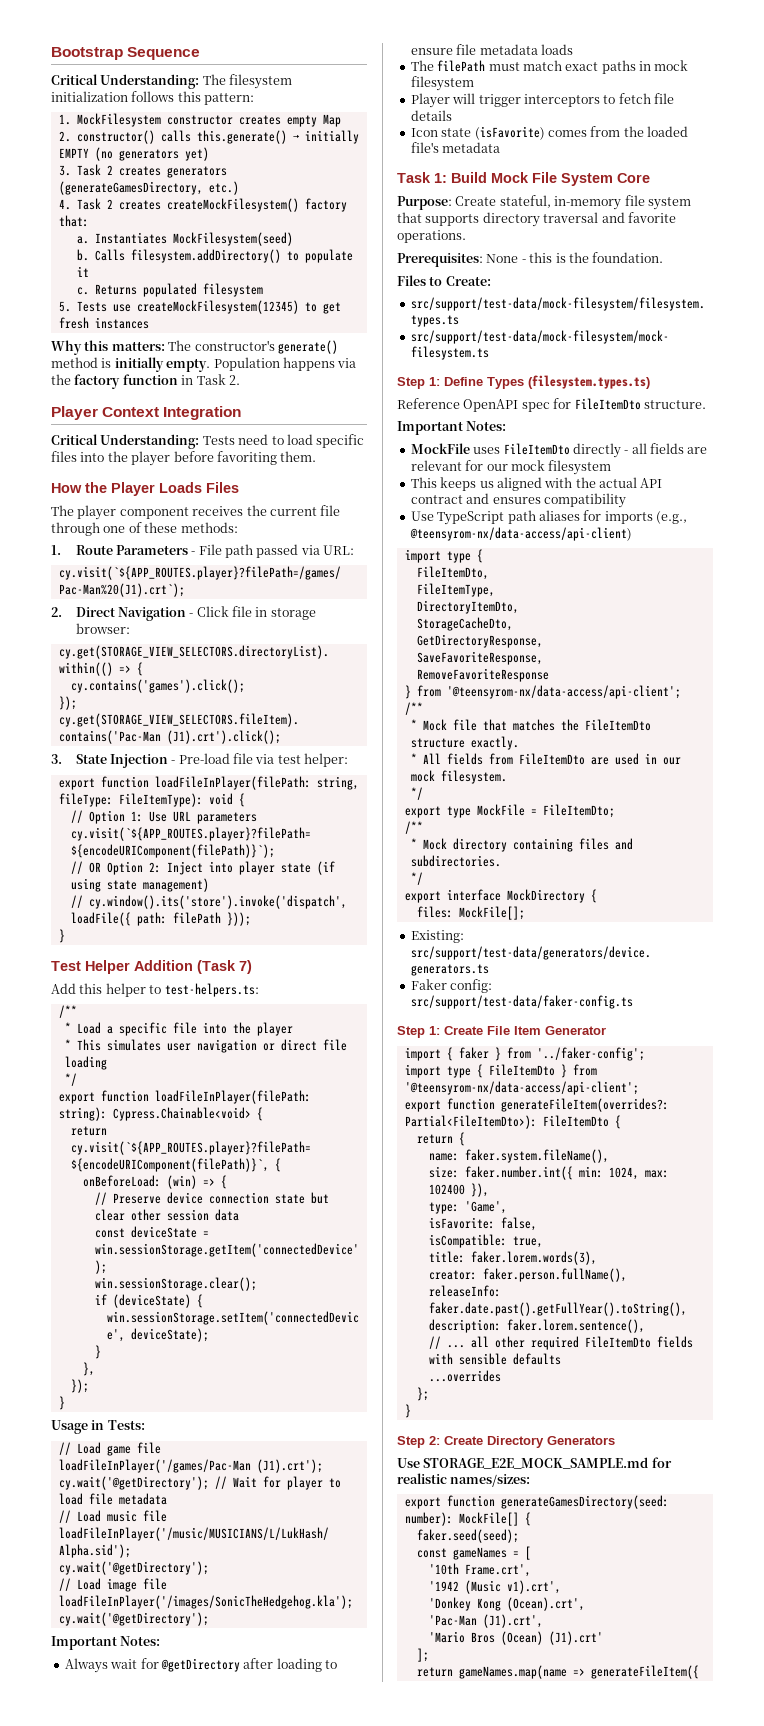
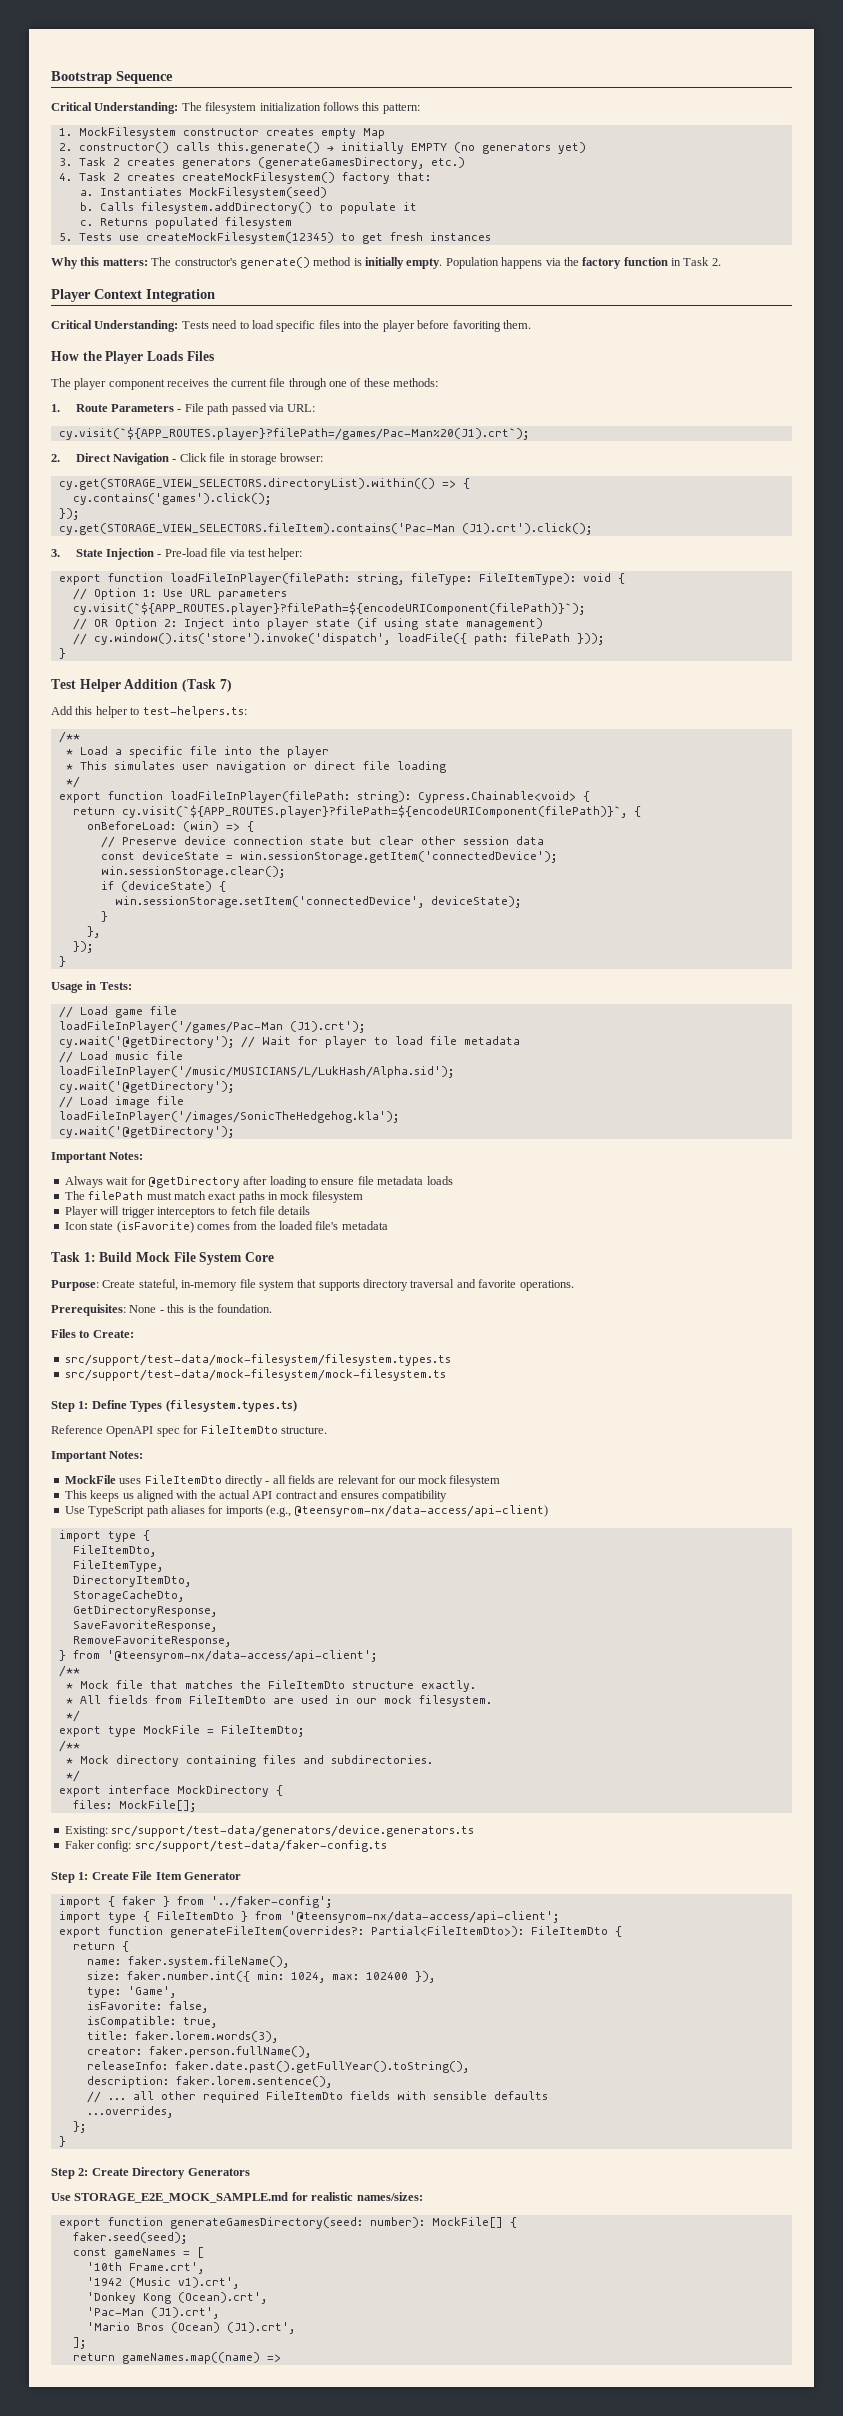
[416,668,549,682] RemoveFavoriteResponse -> [72,1635,231,1647] RemoveFavoriteResponse,
[428,1370,501,1382] ...overrides -> [86,2106,173,2118] ...overrides,
[548,1631,603,1645] (J1).crt' -> [226,2322,295,2334] (J1).crt',
[458,1665,699,1679] gameNames.map(name => generateFileItem({ -> [121,2352,281,2364] gameNames.map((name) =>

